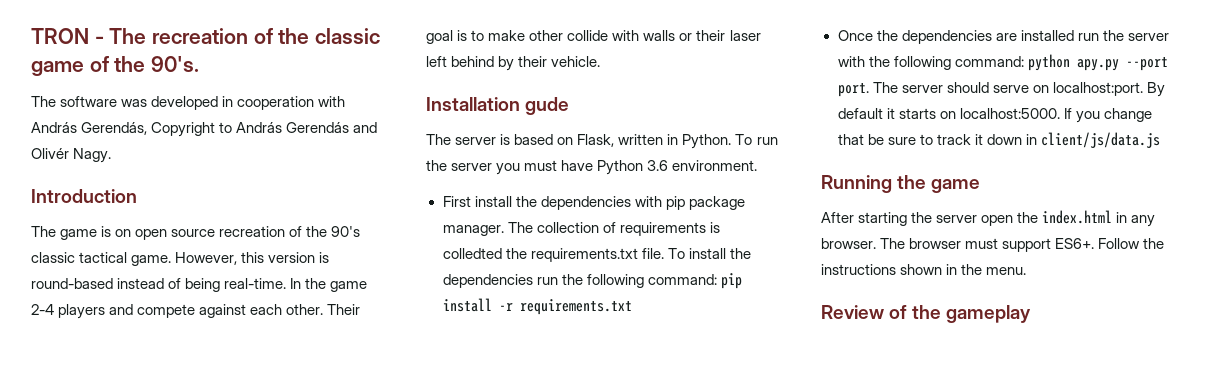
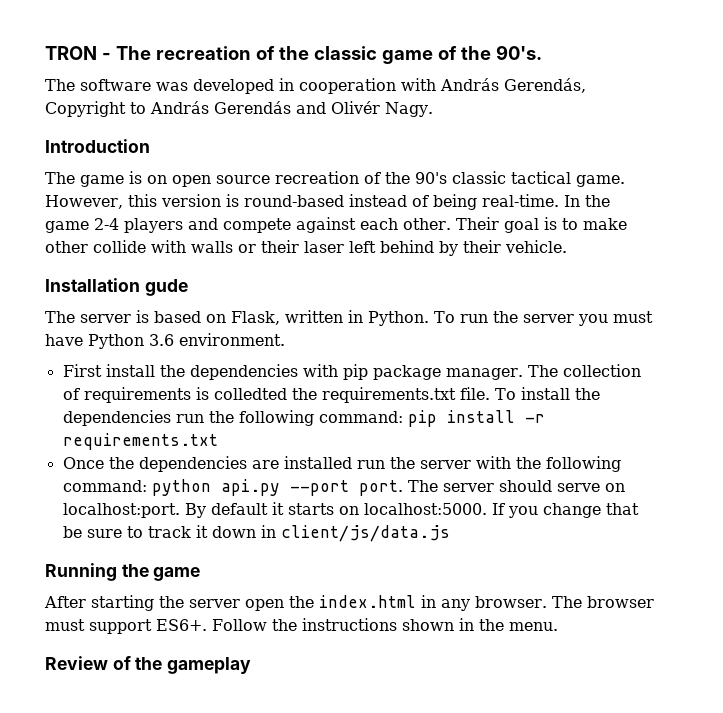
[1076,59,1119,71] apy.py -> [220,479,280,496] api.py

